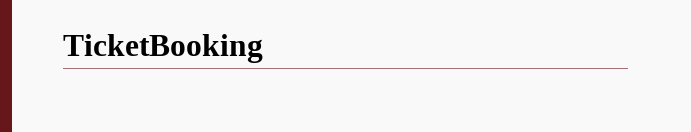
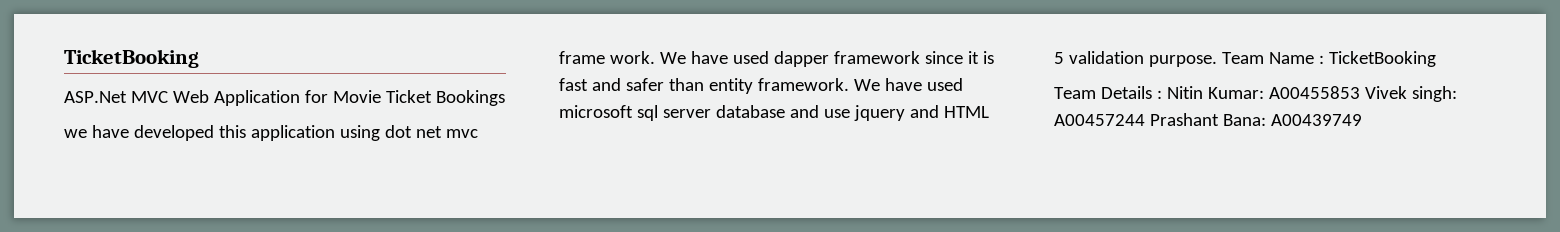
[63,34,263,63] TicketBooking -> [64,49,199,68] [64,90,505,106] [64,125,478,141] [559,51,994,67] [559,78,963,94] [559,105,989,121] [1054,51,1436,67] [1054,86,1457,102] [1054,113,1362,126] TicketBooking // ASP.Net MVC Web Application for Movie Ticket Bookings // we have developed this application using dot net mvc frame work. We have used dapper framework since it is fast and safer than entity framework. We have used microsoft sql server database and use jquery and HTML 5 validation purpose. Team Name : TicketBooking // Team Details : Nitin Kumar: A00455853 Vivek singh: A00457244 Prashant Bana: A00439749

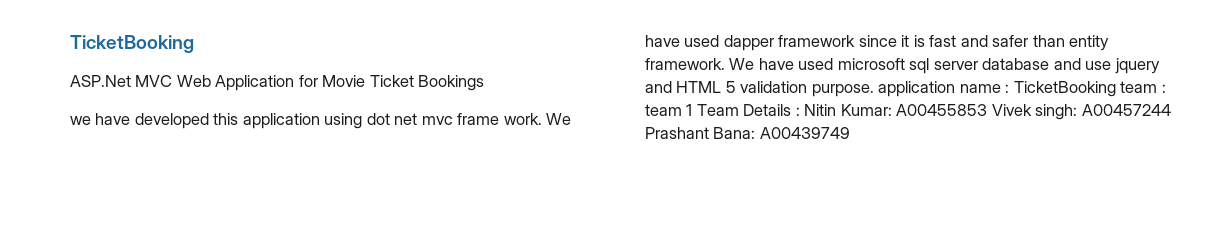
[1221,52,1314,64] Team Name -> [878,81,1001,97] application name
(1436, 59) // -> [1120,81,1166,93] [645,104,693,116] team : team 1

